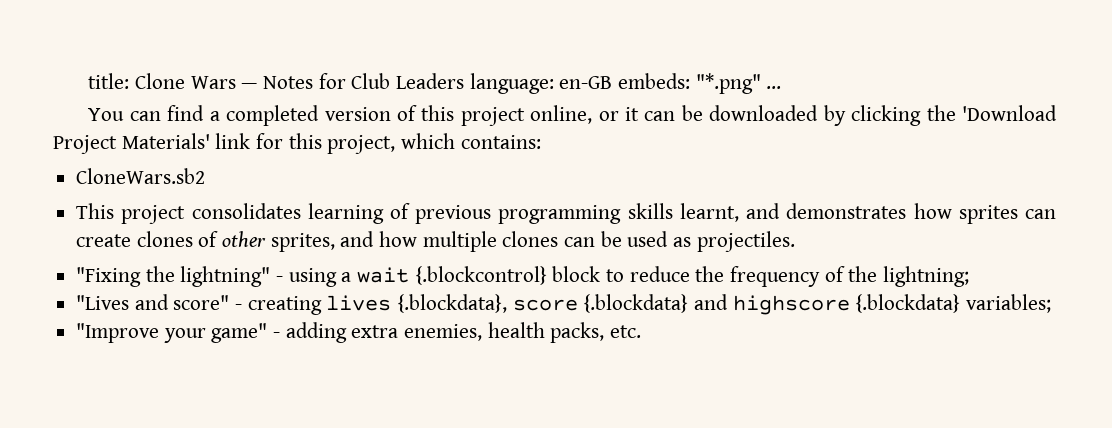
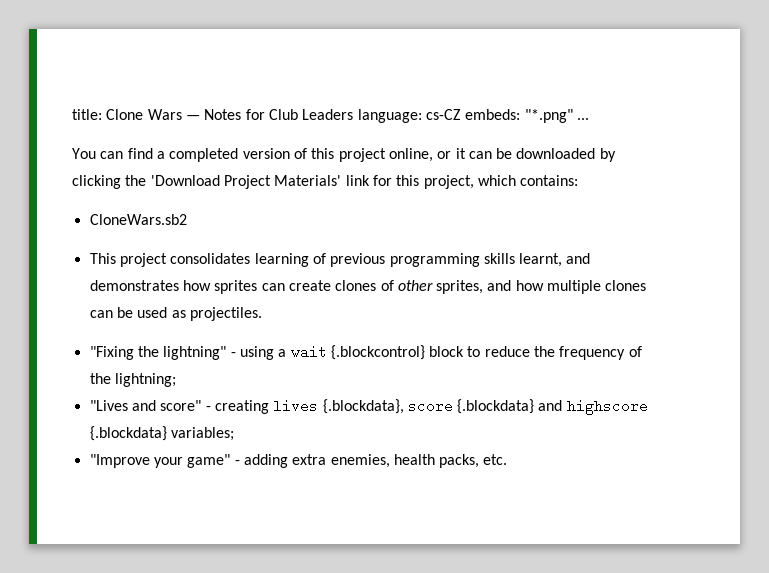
[559,76,613,89] en-GB -> [425,109,461,120] cs-CZ

